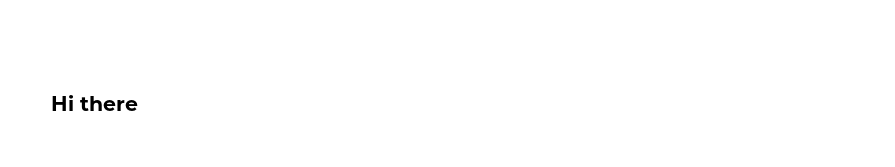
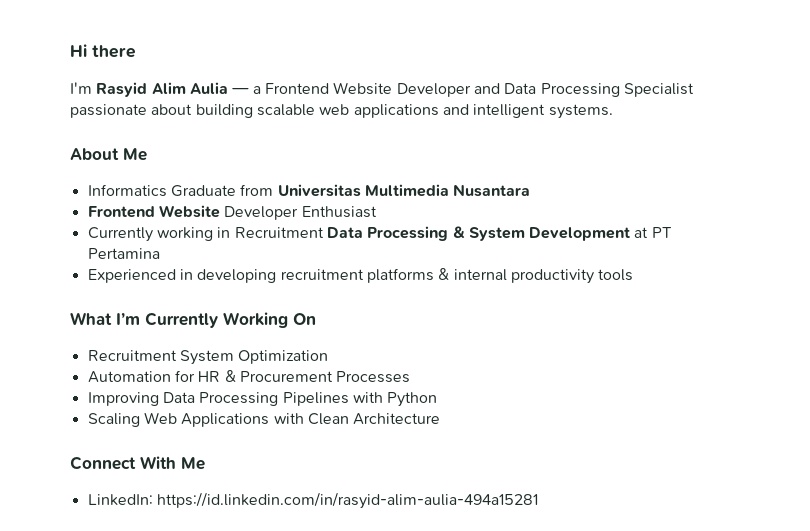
(138, 103) none -> [70,82,694,97] [70,104,613,119] [70,148,147,161] [87,184,531,197] [87,205,377,220] [87,226,672,242] [87,248,160,259] [87,268,634,284] [70,312,316,328] [87,350,329,365] [87,370,411,383] [87,392,438,407] [87,412,441,427] [70,456,205,470] [87,492,538,509] // I'm Rasyid Alim Aulia — a Frontend Website Developer and Data Processing Specialist passionate about building scalable web applications and intelligent systems. // About Me // Informatics Graduate from Universitas Multimedia Nusantara // Frontend Website Developer Enthusiast // Currently working in Recruitment Data Processing & System Development at PT Pertamina // Experienced in developing recruitment platforms & internal productivity tools // What I’m Currently Working On // Recruitment System Optimization // Automation for HR & Procurement Processes // Improving Data Processing Pipelines with Python // Scaling Web Applications with Clean Architecture // Connect With Me // LinkedIn: https://id.linkedin.com/in/rasyid-alim-aulia-494a15281

